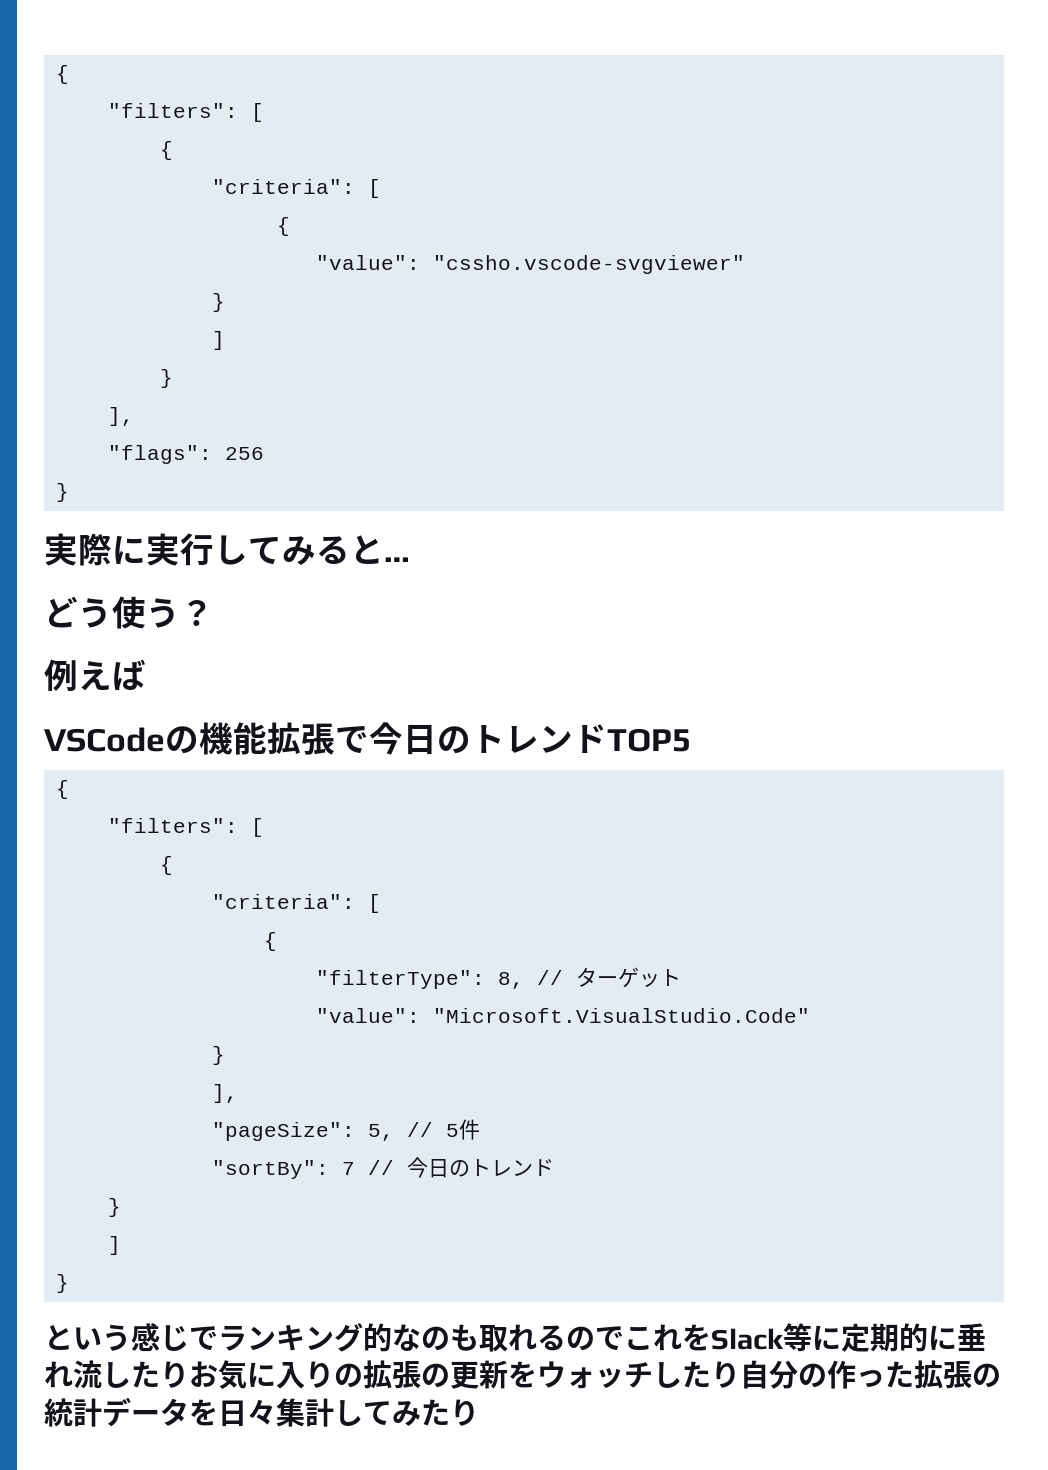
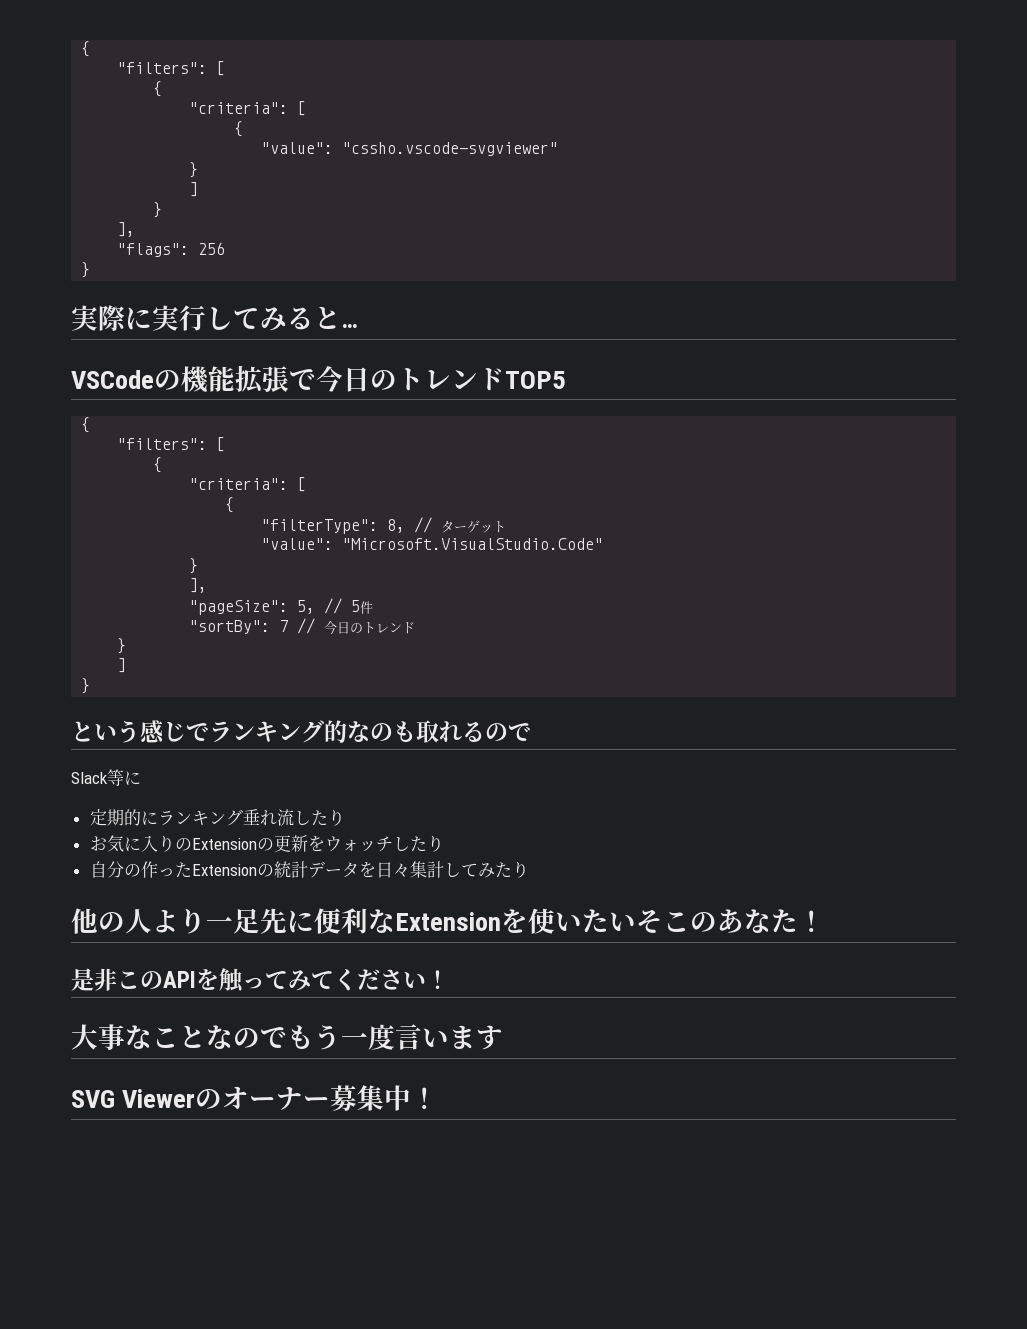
[44,596,214,629] [44,659,146,691] // どう使う？ // 例えば -> (358, 326) none
[624,1324,711,1351] これを -> (531, 732) //
(841, 1338) none -> (141, 778) //
(957, 1338) none -> [157,809,243,826] ランキング
(189, 1374) none -> (345, 817) //
[363,1360,421,1389] 拡張 -> [191,838,257,850] Extension
(740, 1374) none -> (444, 843) //
[914,1360,972,1389] 拡張 -> [191,864,257,876] Extension
(479, 1412) none -> [71,908,825,934] [71,968,449,993] [71,1024,503,1050] [71,1085,439,1111] // 他の人より一足先に便利なExtensionを使いたいそこのあなた！ // 是非このAPIを触ってみてください！ // 大事なことなのでもう一度言います // SVG Viewerのオーナー募集中！

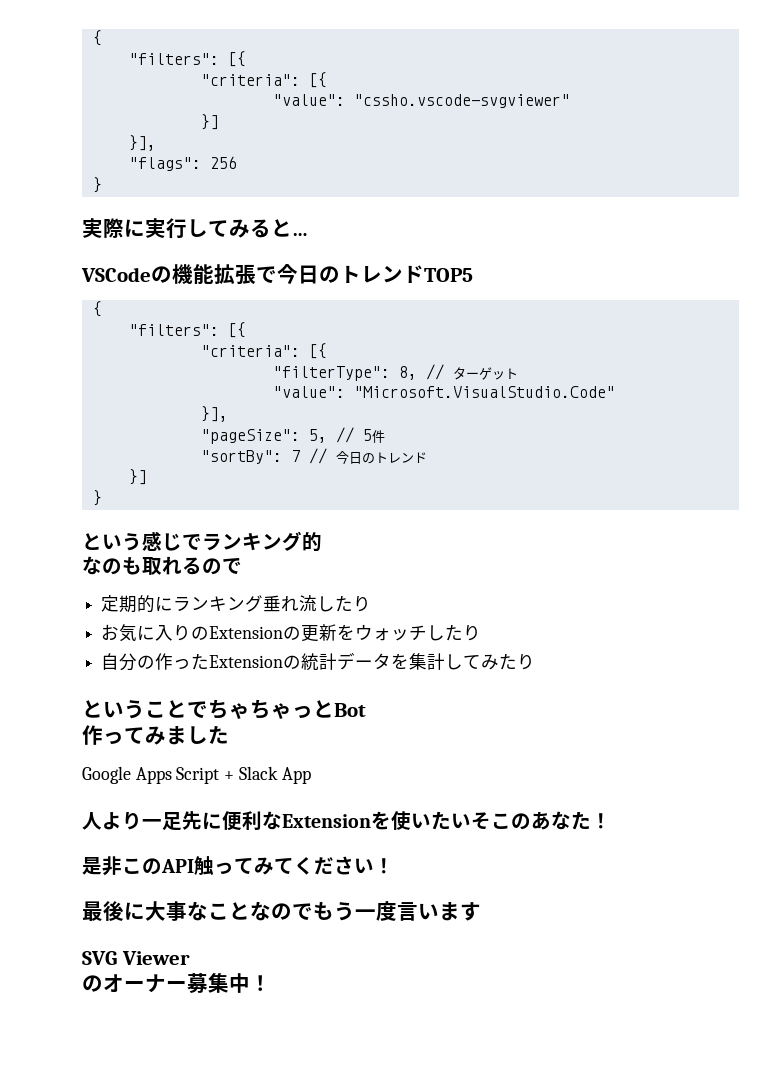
[81,41,91,57] [117,61,226,76] [153,81,163,97] [189,101,307,116] [234,121,244,137] { // "filters": [ // { // "criteria": [ // { -> [92,30,102,46] [128,51,246,67] [200,72,327,88] { // "filters": [{ // "criteria": [{
[189,162,199,178] [189,182,199,197] [153,202,163,218] [117,222,136,237] } // ] // } // ], -> [200,114,219,130] [128,135,156,151] }] // }],
[216,437,226,452] [153,457,163,473] [189,477,307,492] [225,497,235,513] [ // { // "criteria": [ // { -> [227,322,246,338] [200,343,327,359] [{ // "criteria": [{
[189,558,199,574] [189,578,208,593] } // ], -> [200,406,228,422] }],
[117,638,127,654] [117,658,127,673] } // ] -> [128,469,147,485] }]
(347, 731) none -> (322, 542) //
[71,769,141,786] // Slack等に -> (242, 566) none
[375,862,410,878] 日々 -> (410, 661) none
[71,908,125,934] 他の -> [82,699,366,719] [82,725,229,745] [82,766,311,784] ということでちゃちゃっとBot // 作ってみました // Google Apps Script + Slack App //
[196,969,219,990] を -> (194, 866) none
(449, 979) none -> [82,901,145,921] 最後に
(196, 1098) none -> (190, 958) //

